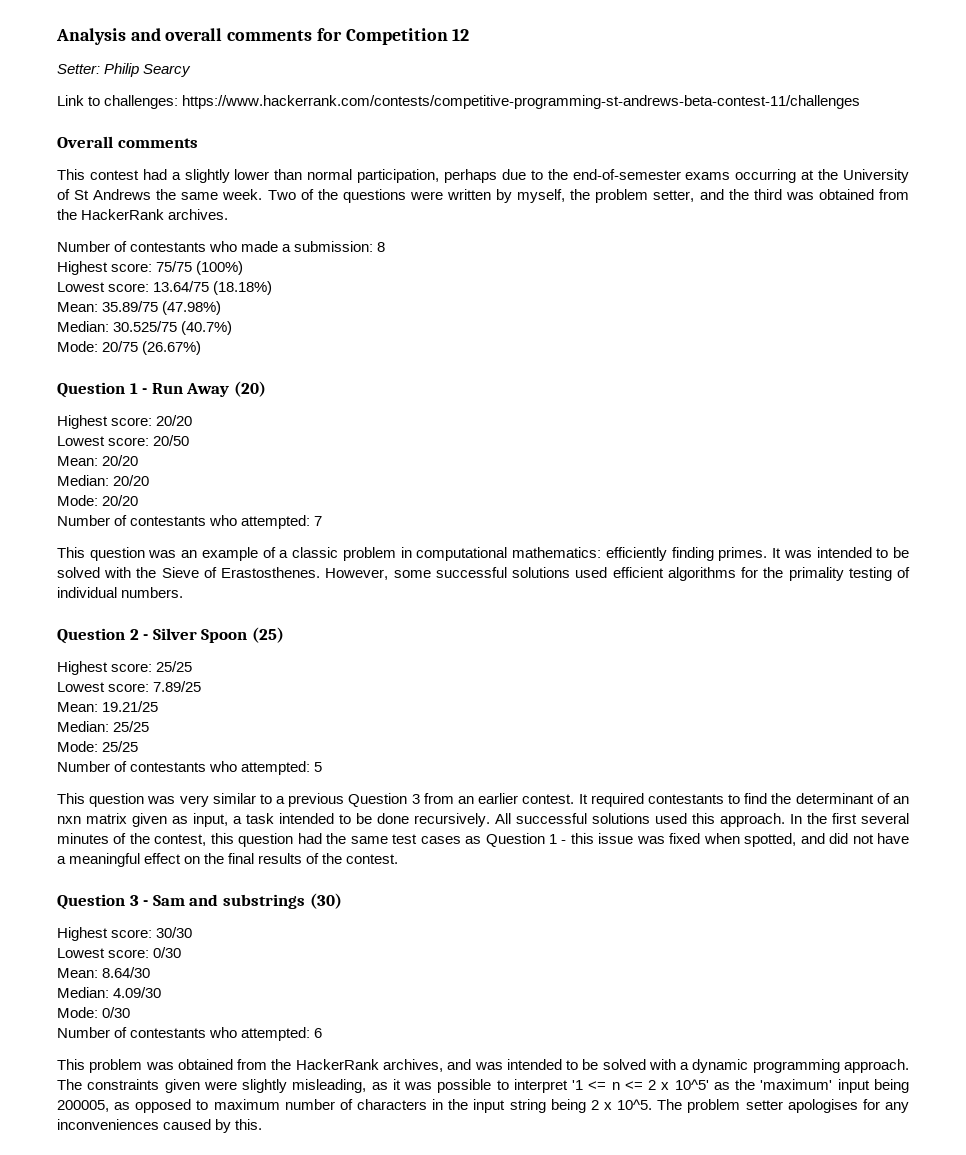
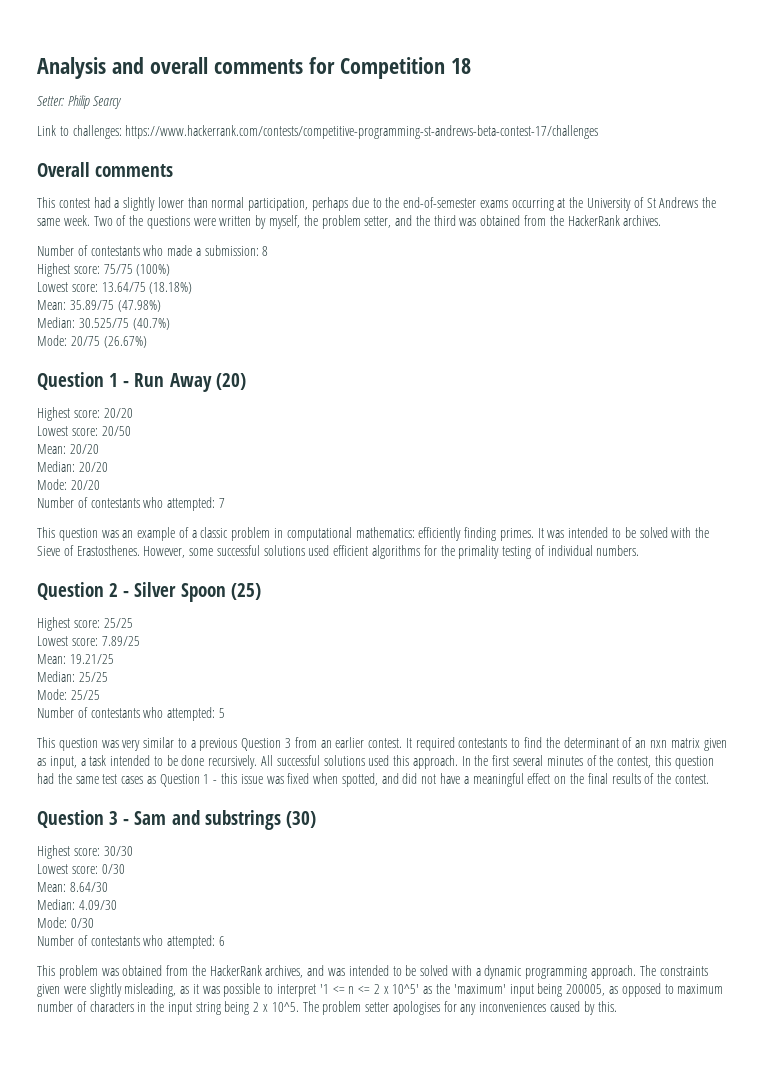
[452,28,470,41] 12 -> [450,58,471,74] 18
[182,95,861,109] https://www.hackerrank.com/contests/competitive-programming-st-andrews-beta-contest-11/challenges -> [125,125,599,139] https://www.hackerrank.com/contests/competitive-programming-st-andrews-beta-contest-17/challenges

